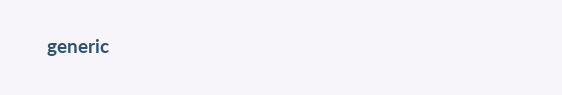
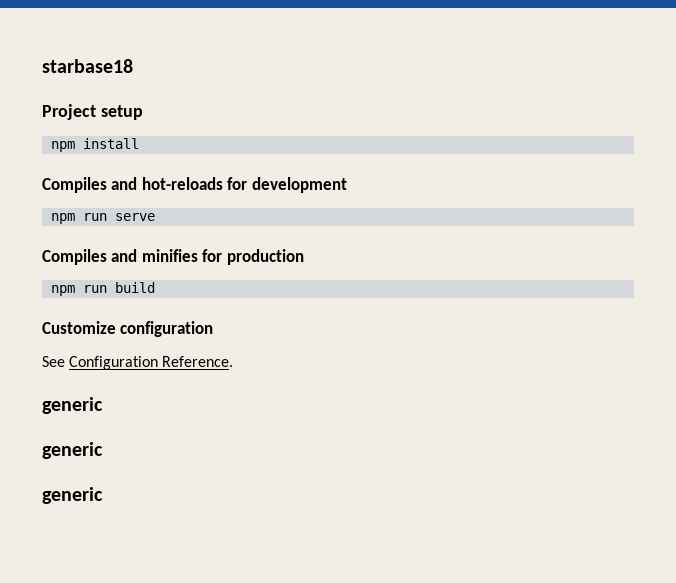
[47,39,109,56] generic -> [42,59,133,73] [42,104,143,120] [51,138,140,152] [42,177,347,193] [51,213,156,224] [42,249,304,265] [51,282,156,296] [42,321,214,337] [42,356,234,370] [42,397,103,414] [42,442,103,459] [42,487,103,504] starbase18 // Project setup // npm install // Compiles and hot-reloads for development // npm run serve // Compiles and minifies for production // npm run build // Customize configuration // See Configuration Reference. // generic // generic // generic

